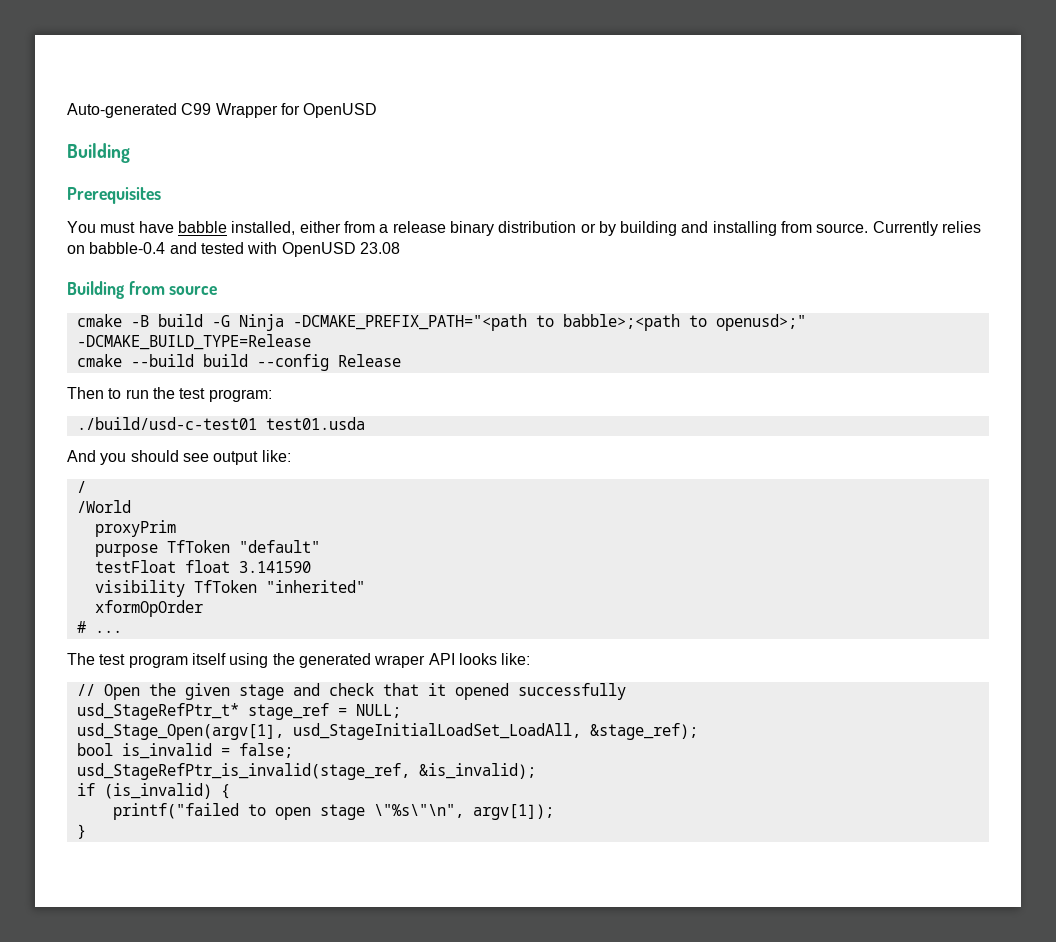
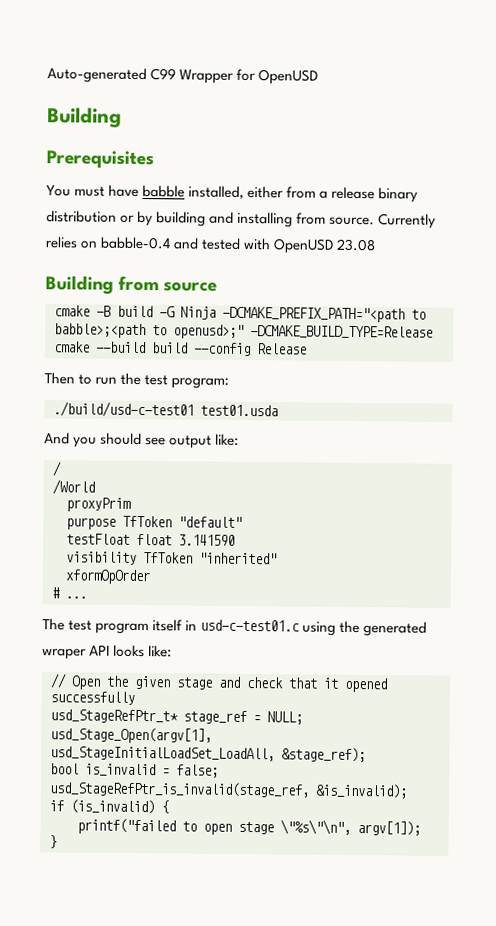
(226, 659) none -> [185,619,301,632] in usd-c-test01.c

